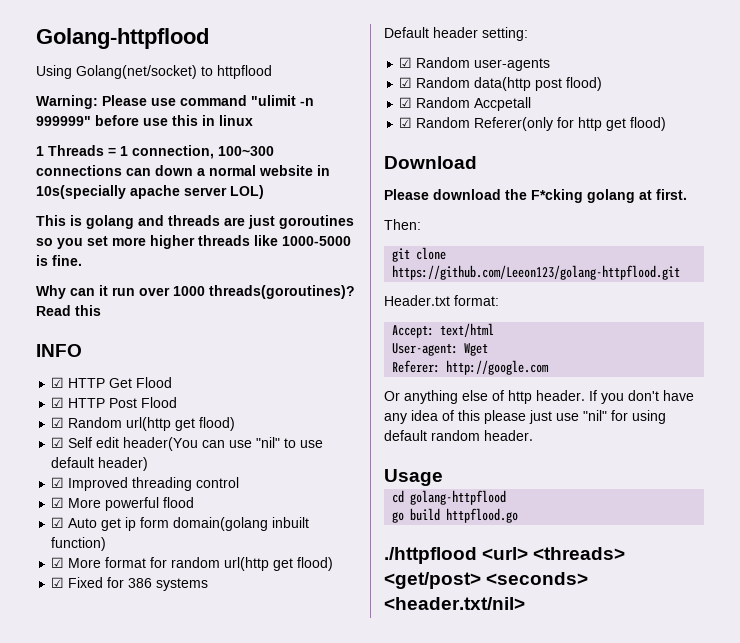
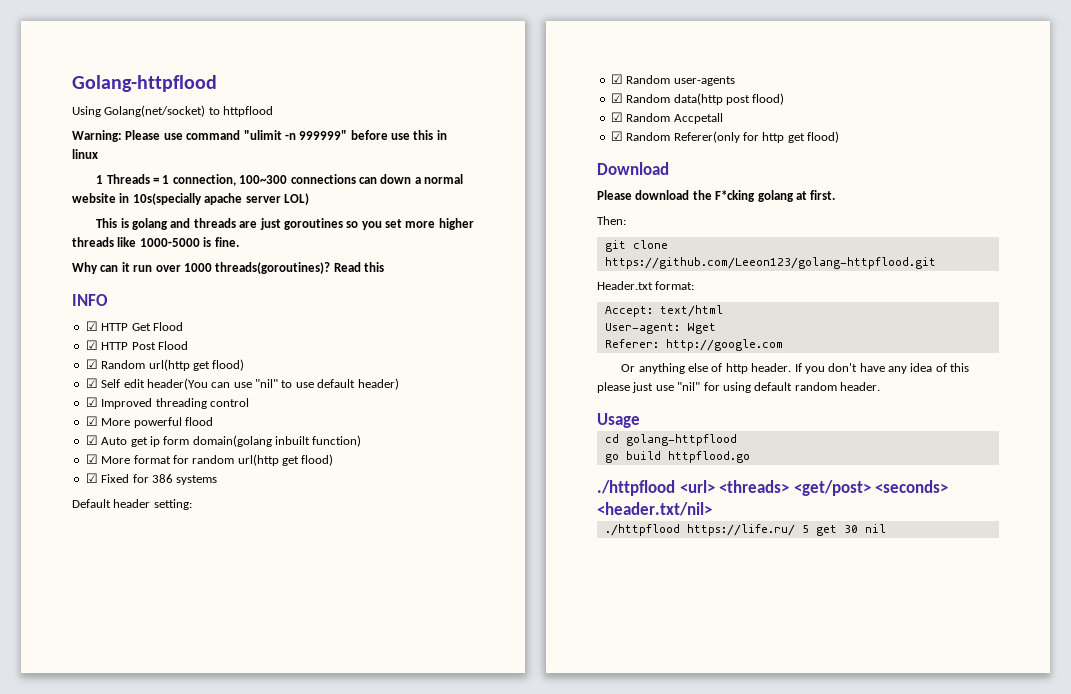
(525, 603) none -> [604,524,886,536] // ./httpflood https://life.ru/ 5 get 30 nil

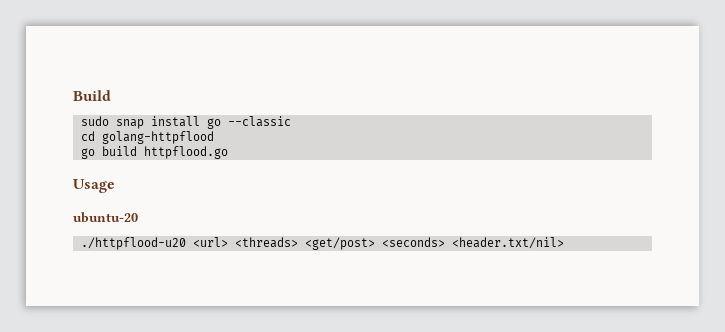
[72,75,217,92] [72,105,274,117] [72,130,447,142] [72,149,98,159] [96,174,464,186] [72,193,309,205] [96,218,474,230] [72,237,239,247] [72,262,384,274] [72,294,108,306] [85,321,183,331] [85,340,188,350] [85,359,245,371] [85,378,399,390] [85,397,249,409] [85,416,213,428] [85,435,362,447] [85,454,334,466] [85,473,218,485] [72,499,192,510] [610,74,735,86] [610,93,785,105] [610,112,723,124] [610,131,839,143] [597,162,669,175] [597,190,836,202] [597,216,626,225] [604,240,668,252] [604,257,936,269] [597,281,695,290] [604,305,723,317] [604,323,716,334] [604,339,783,351] [621,363,970,374] [597,382,880,393] [597,413,640,428] Golang-httpflood // Using Golang(net/socket) to httpflood // Warning: Please use command "ulimit -n 999999" before use this in linux // 1 Threads = 1 connection, 100~300 connections can down a normal website in 10s(specially apache server LOL) // This is golang and threads are just goroutines so you set more higher threads like 1000-5000 is fine. // Why can it run over 1000 threads(goroutines)? Read this // INFO // ☑ HTTP Get Flood // ☑ HTTP Post Flood // ☑ Random url(http get flood) // ☑ Self edit header(You can use "nil" to use default header) // ☑ Improved threading control // ☑ More powerful flood // ☑ Auto get ip form domain(golang inbuilt function) // ☑ More format for random url(http get flood) // ☑ Fixed for 386 systems // Default header setting: // ☑ Random user-agents // ☑ Random data(http post flood) // ☑ Random Accpetall // ☑ Random Referer(only for http get flood) // Download // Please download the F*cking golang at first. // Then: // git clone https://github.com/Leeon123/golang-httpflood.git // Header.txt format: // Accept: text/html // User-agent: Wget // Referer: http://google.com // Or anything else of http header. If you don't have any idea of this please just use "nil" for using default random header. // Usage -> [73,90,111,101] [80,116,291,129] Build // sudo snap install go --classic
[597,480,675,496] ./httpflood -> [73,179,115,193] [73,212,138,223] [80,237,186,250] Usage // ubuntu-20 // ./httpflood-u20
[604,524,886,536] // ./httpflood https://life.ru/ 5 get 30 nil -> (564, 243) none

